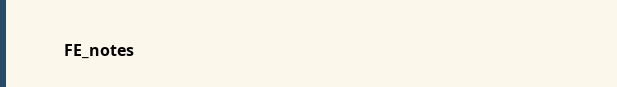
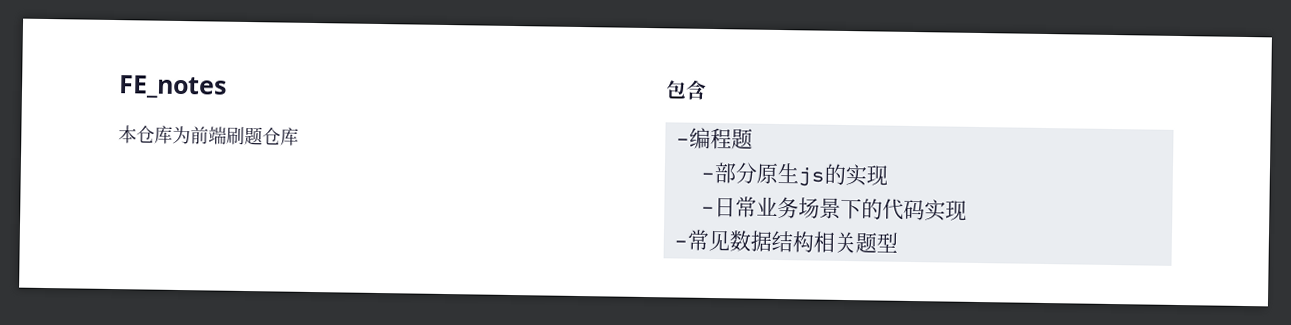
(134, 51) none -> [118,125,299,146] [665,79,707,100] [675,127,753,150] [700,162,888,187] [700,196,967,222] [673,229,898,254] // 本仓库为前端刷题仓库 // 包含 // -编程题 // -部分原生js的实现 // -日常业务场景下的代码实现 // -常见数据结构相关题型

